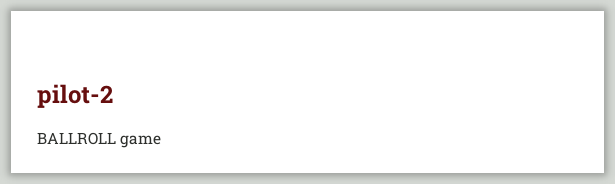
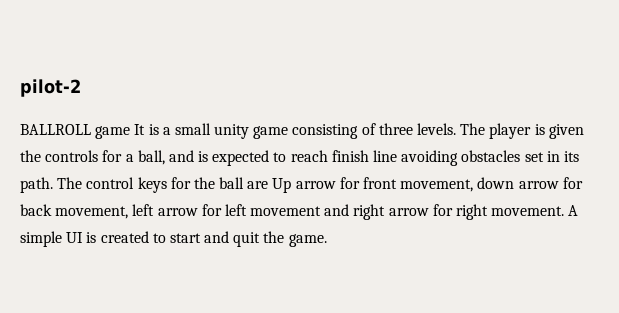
(162, 141) none -> [134,123,584,139] [20,150,579,166] [20,177,583,193] [20,204,579,220] [20,231,327,247] It is a small unity game consisting of three levels. The player is given the controls for a ball, and is expected to reach finish line avoiding obstacles set in its path. The control keys for the ball are Up arrow for front movement, down arrow for back movement, left arrow for left movement and right arrow for right movement. A simple UI is created to start and quit the game.

